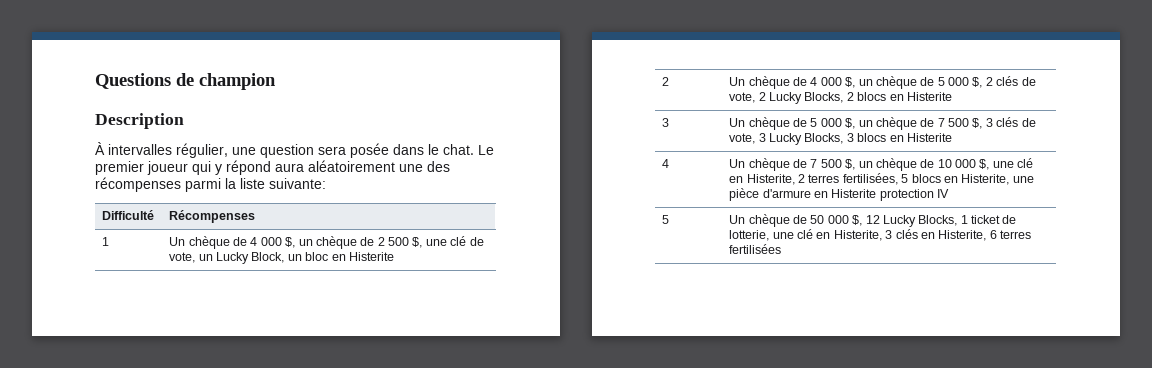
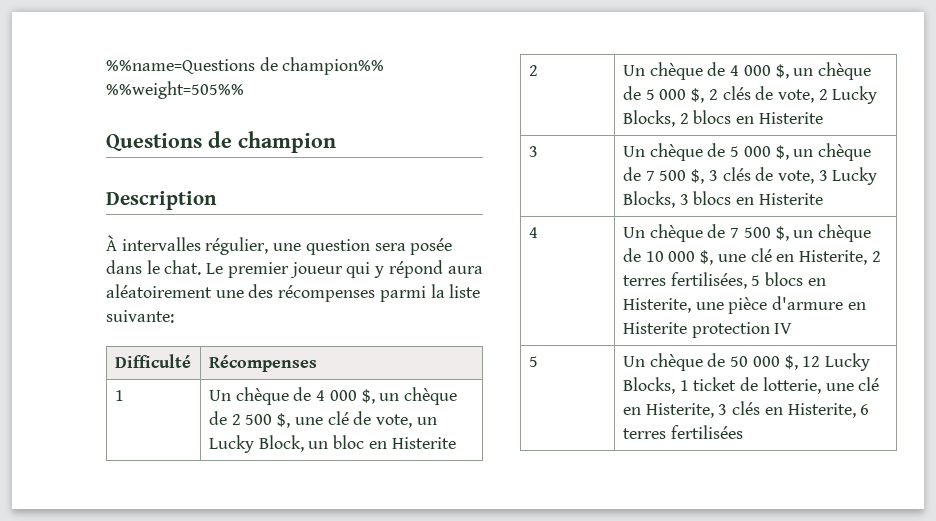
(95, 81) none -> [106,57,385,75] [106,81,244,99] %%name=Questions de champion%% %%weight=505%% //

